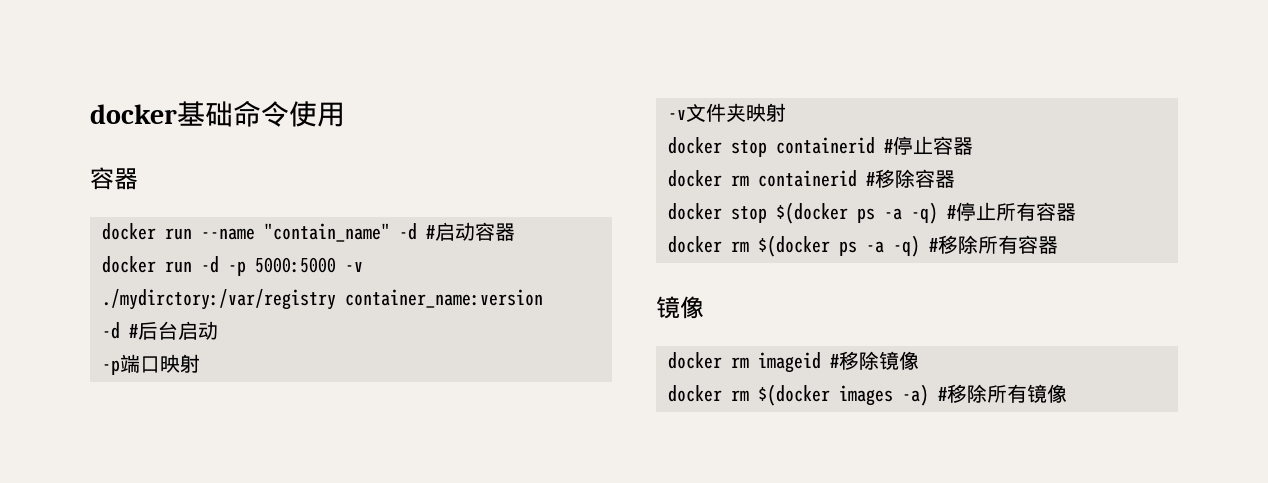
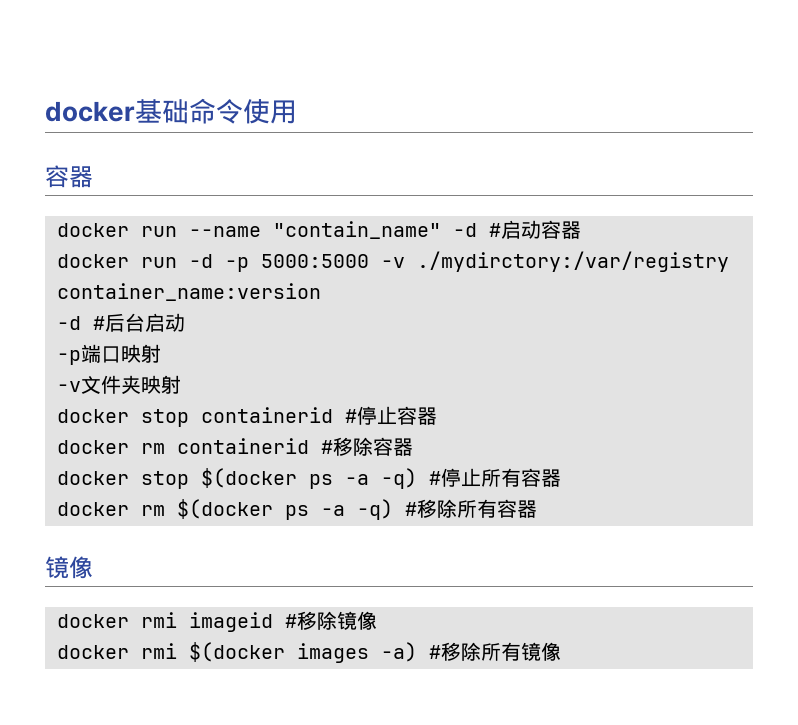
[731,357,750,368] rm -> [141,612,177,628] rmi
[731,390,750,401] rm -> [141,643,177,659] rmi

